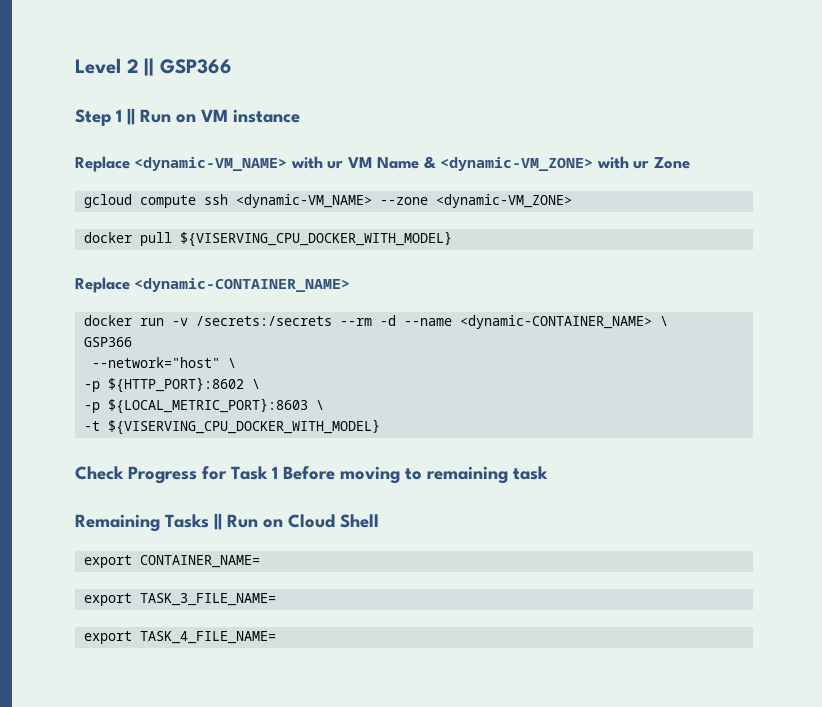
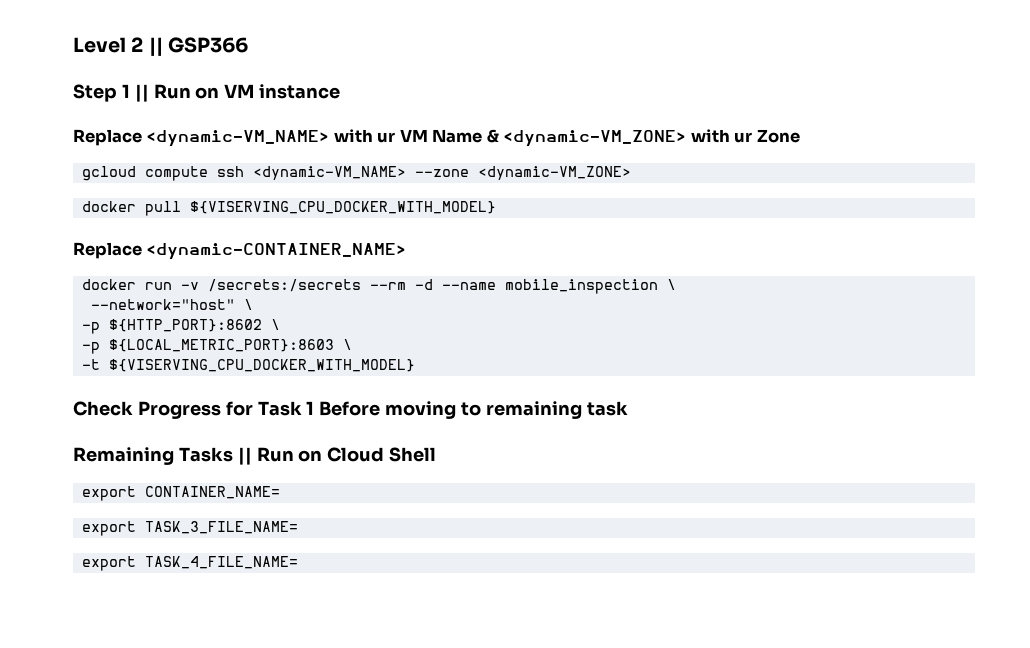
[460,315,669,329] [84,337,133,347] <dynamic-CONTAINER_NAME> \ // GSP366 -> [505,279,677,294] mobile_inspection \

